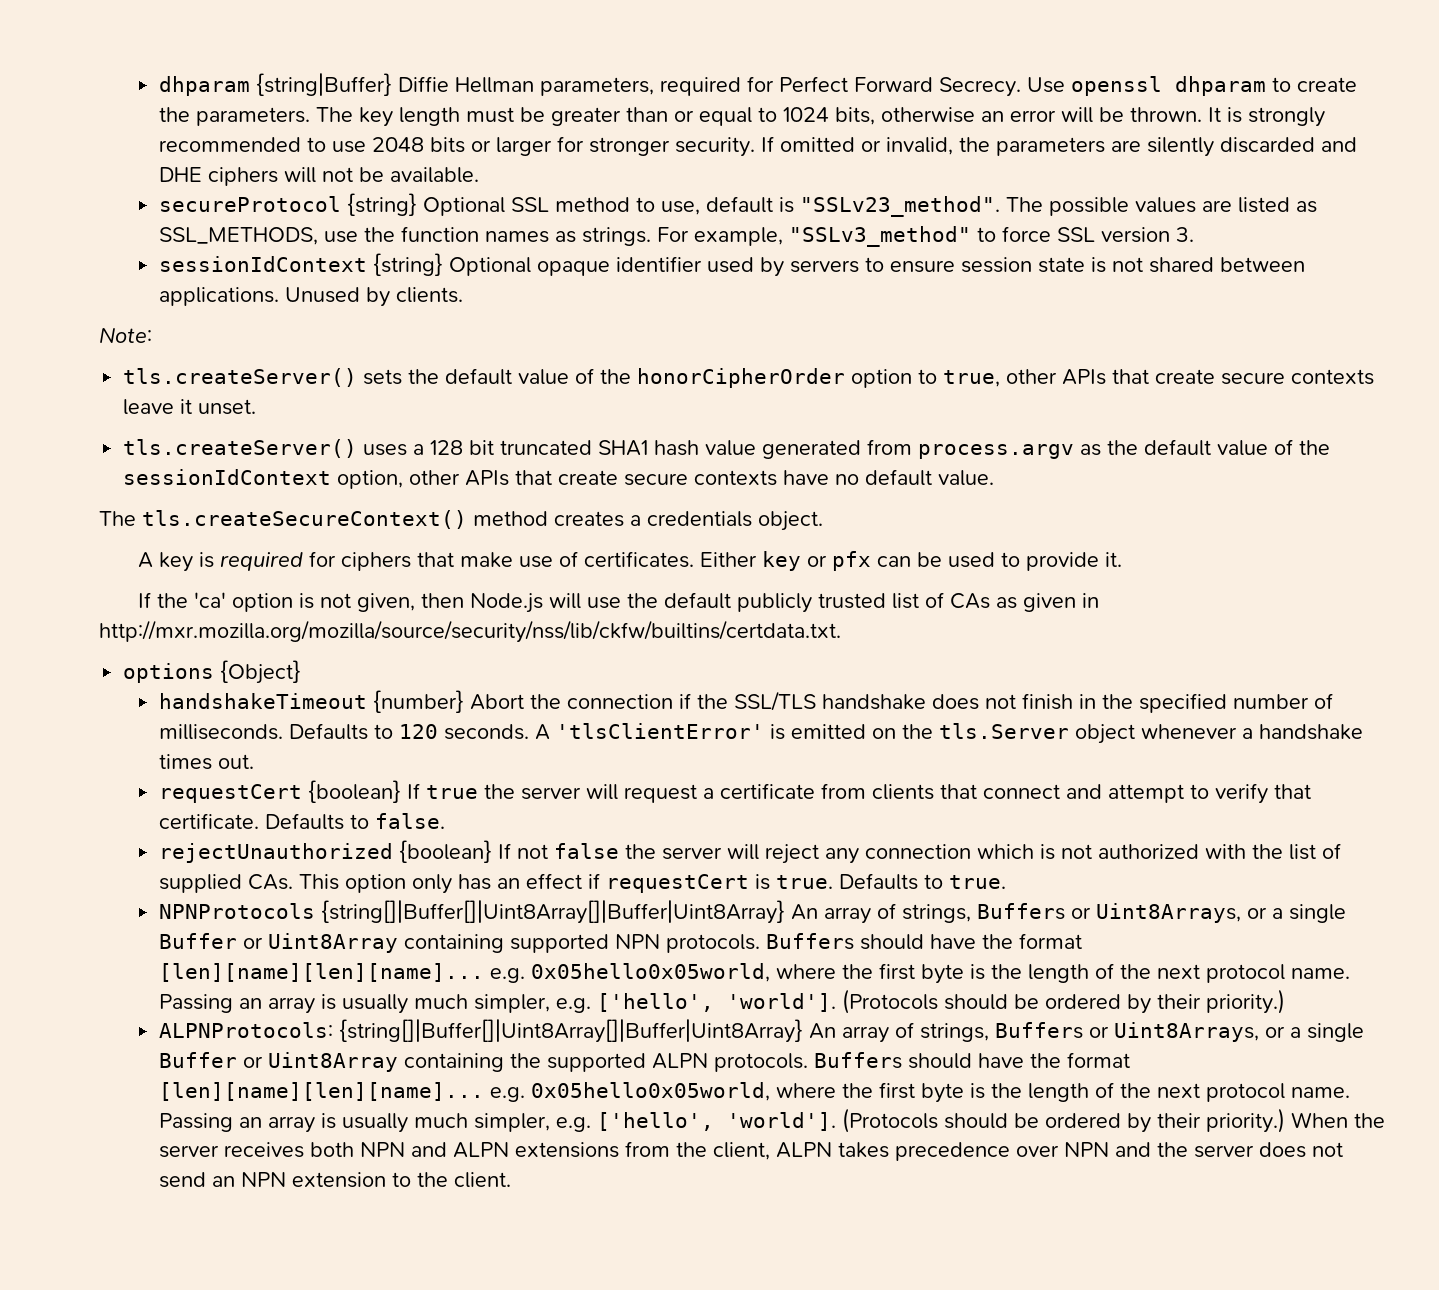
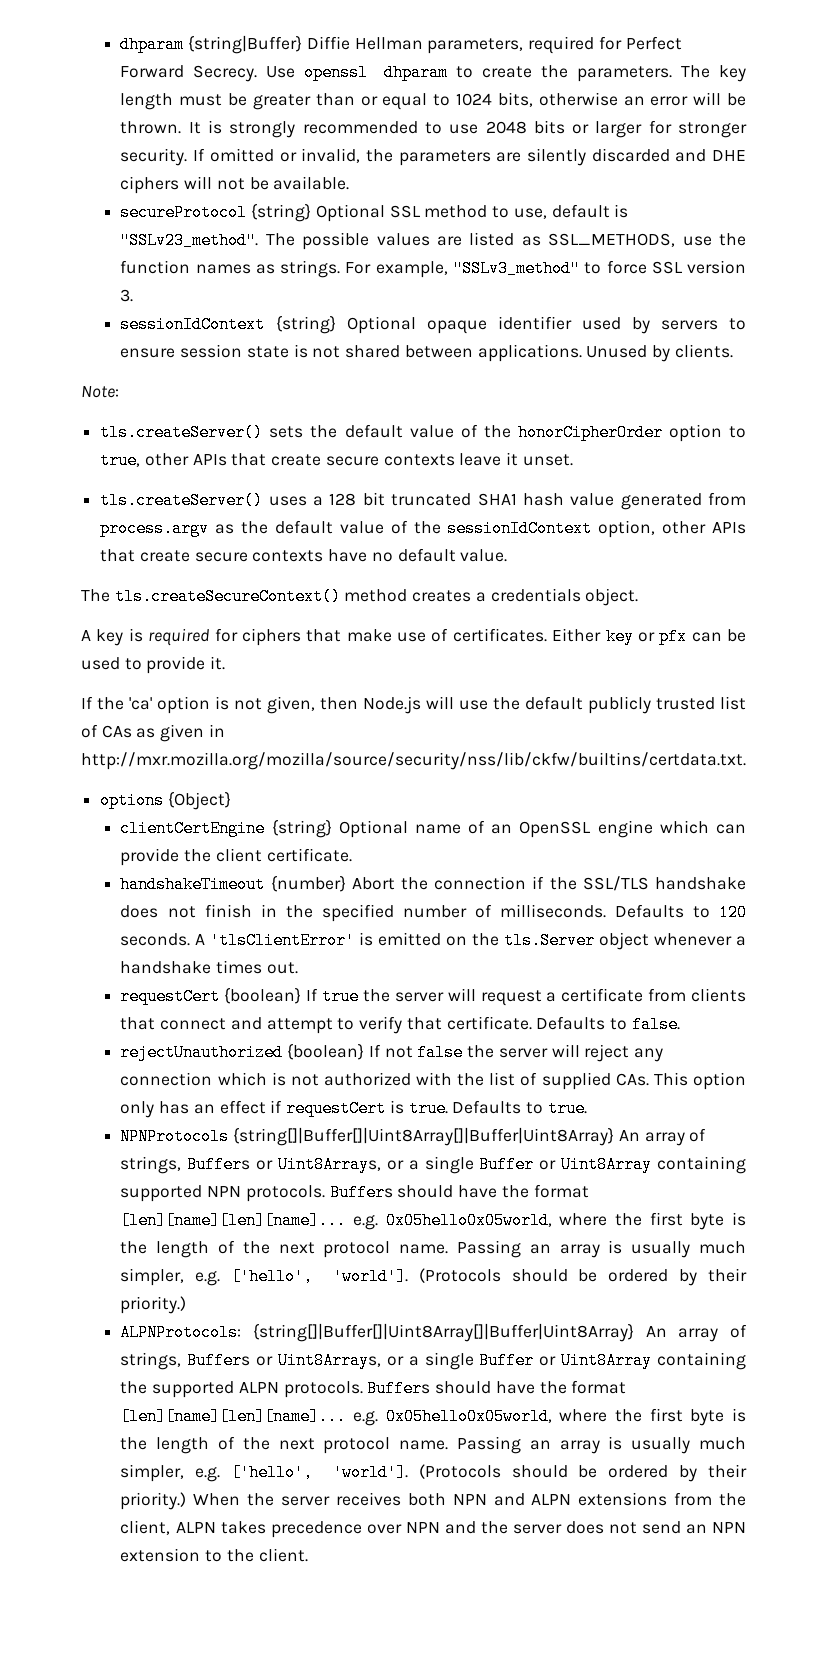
(302, 672) none -> [120,819,746,838] [120,848,352,866] // clientCertEngine {string} Optional name of an OpenSSL engine which can provide the client certificate.

